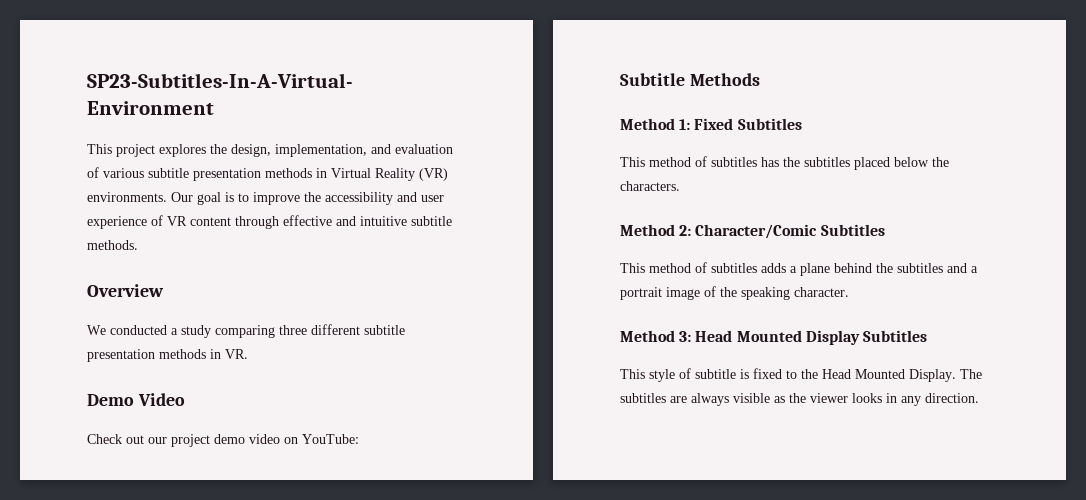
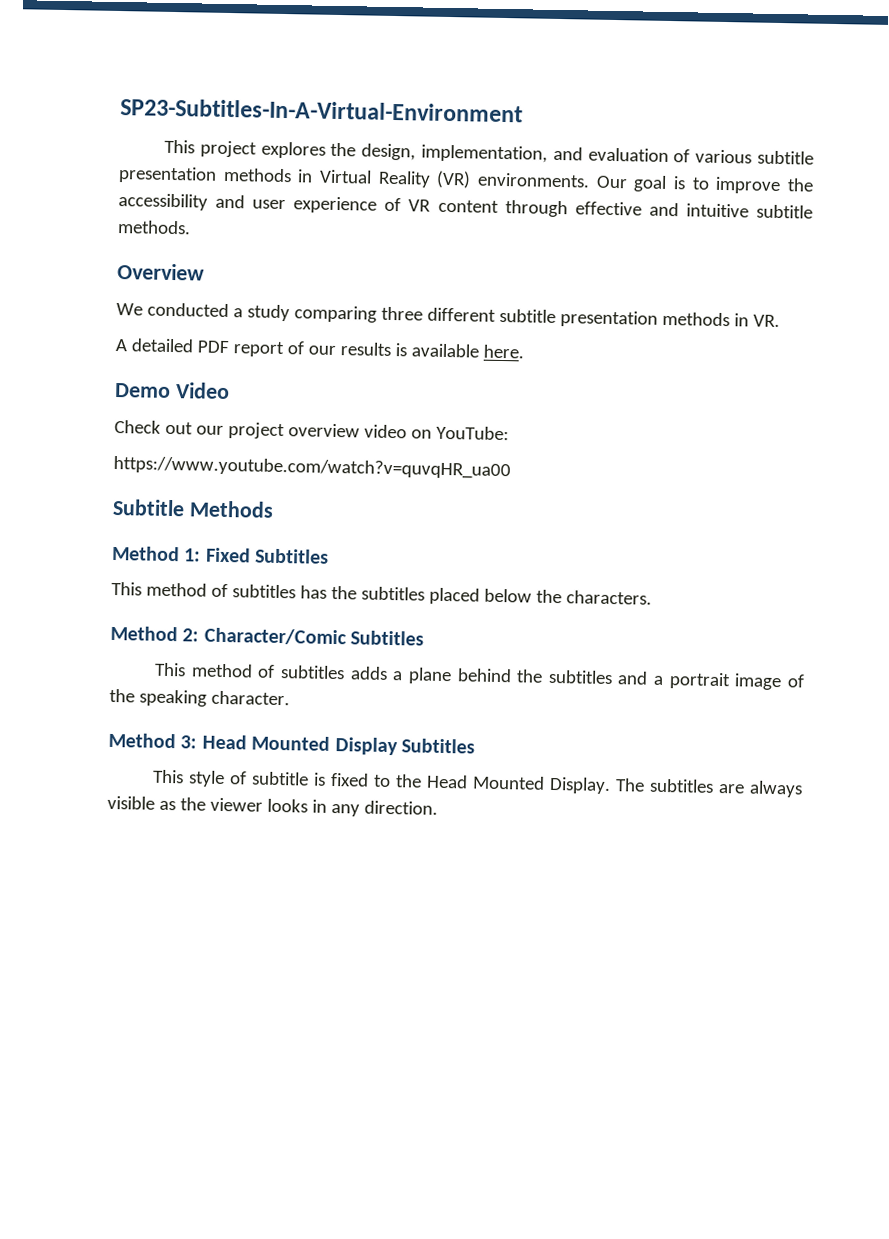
(248, 354) none -> [115,338,524,359] // A detailed PDF report of our results is available here.
[214,434,245,444] demo -> [287,423,360,438] overview
(359, 439) none -> [113,455,511,480] // https://www.youtube.com/watch?v=quvqHR_ua00

